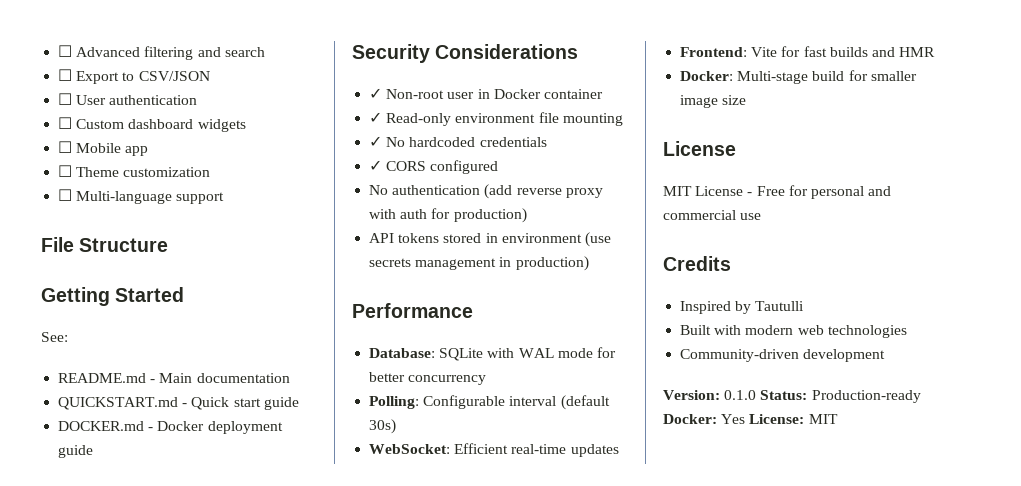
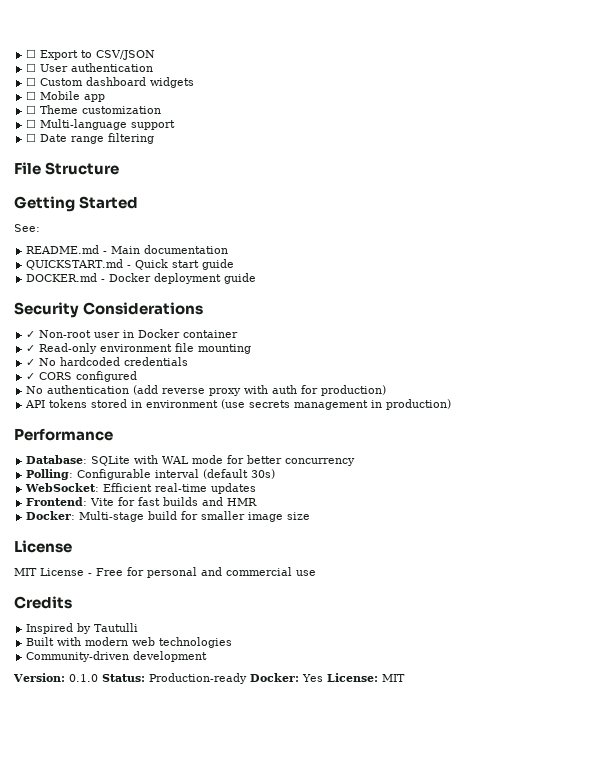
[58,45,265,60] [58,69,73,81] ☐ Advanced filtering and search // ☐ -> [26,49,37,58] ☐
(225, 198) none -> [26,133,155,144] // ☐ Date range filtering

